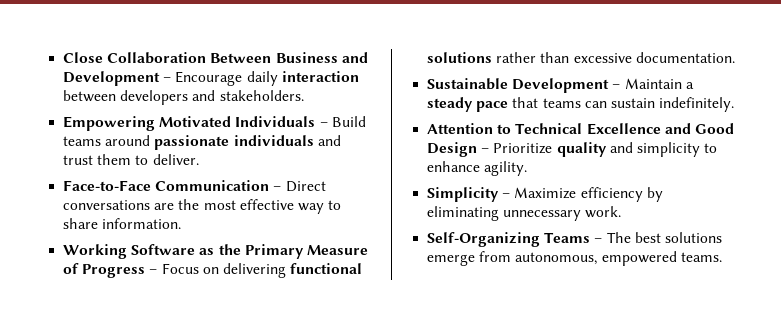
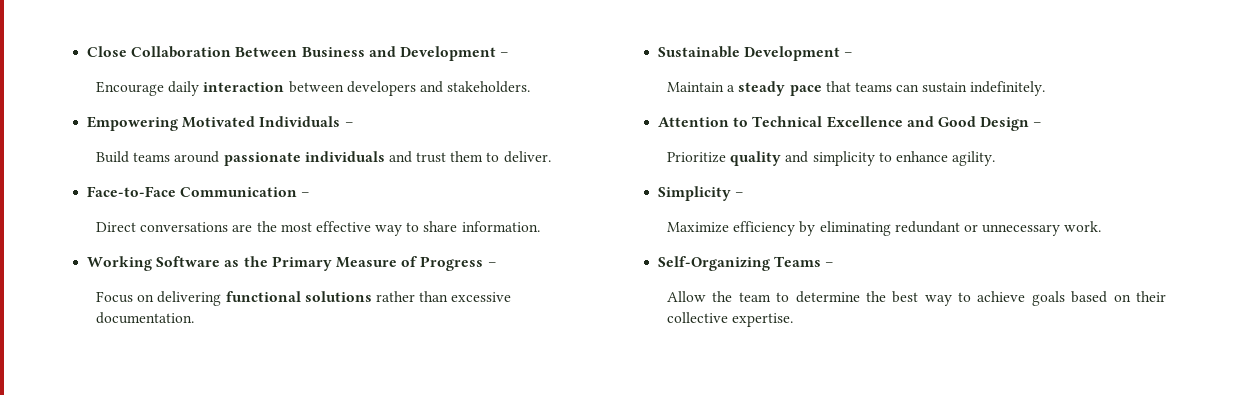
(172, 79) none -> (510, 54) //
(328, 124) none -> (354, 124) //
(282, 188) none -> (311, 194) //
(158, 271) none -> (497, 264) //
(621, 86) none -> (854, 54) //
(490, 150) none -> (1043, 124) //
(511, 195) none -> (745, 194) //
(500, 213) none -> [894,221,978,233] redundant or
[606,232,722,243] [427,251,722,266] The best solutions emerge from autonomous, empowered teams. -> [666,291,1166,306] [666,312,794,327] // Allow the team to determine the best way to achieve goals based on their collective expertise.

